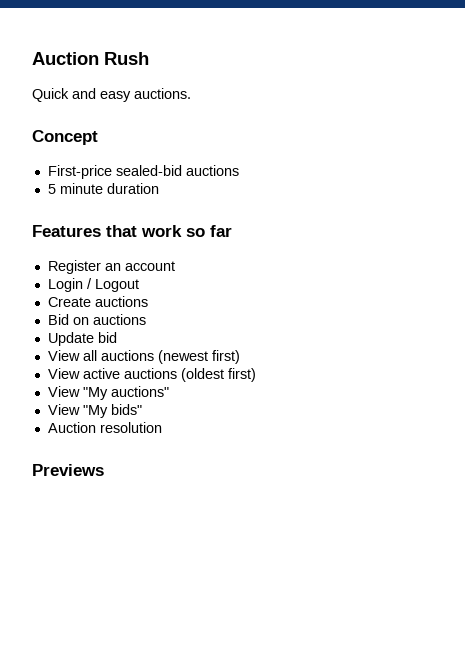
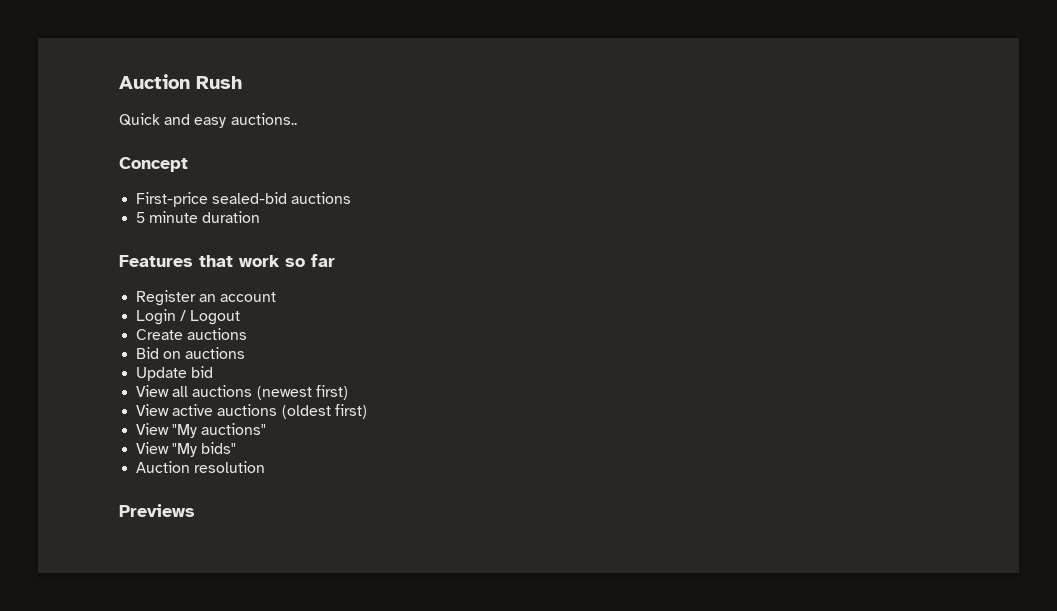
[134,88,191,99] auctions. -> [230,113,297,125] auctions..

